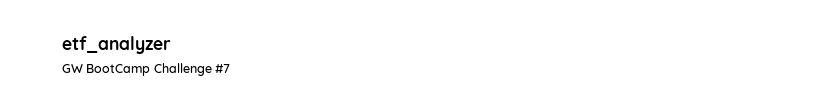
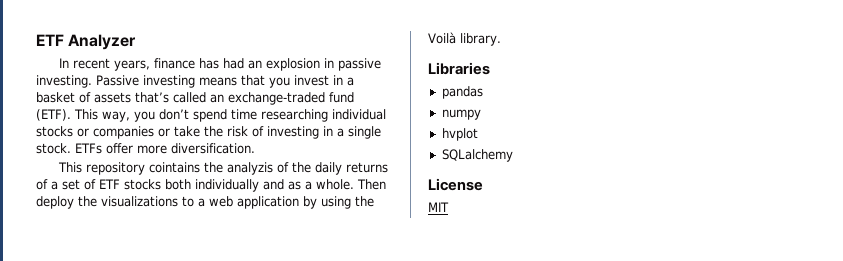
[62,36,171,54] [62,63,231,76] etf_analyzer // GW BootCamp Challenge #7 -> [36,34,137,50] [59,58,382,71] [36,75,354,88] [36,92,354,105] [36,109,386,122] [36,126,381,139] [36,143,255,154] [58,162,389,175] [36,179,386,192] [36,196,374,209] [428,32,501,46] [428,62,490,75] [441,86,483,99] [441,109,481,120] [441,128,478,141] [441,149,513,162] [428,178,483,191] [428,202,449,212] ETF Analyzer // In recent years, finance has had an explosion in passive investing. Passive investing means that you invest in a basket of assets that’s called an exchange-traded fund (ETF). This way, you don’t spend time researching individual stocks or companies or take the risk of investing in a single stock. ETFs offer more diversification. // This repository cointains the analyzis of the daily returns of a set of ETF stocks both individually and as a whole. Then deploy the visualizations to a web application by using the Voilà library. // Libraries // pandas // numpy // hvplot // SQLalchemy // License // MIT

